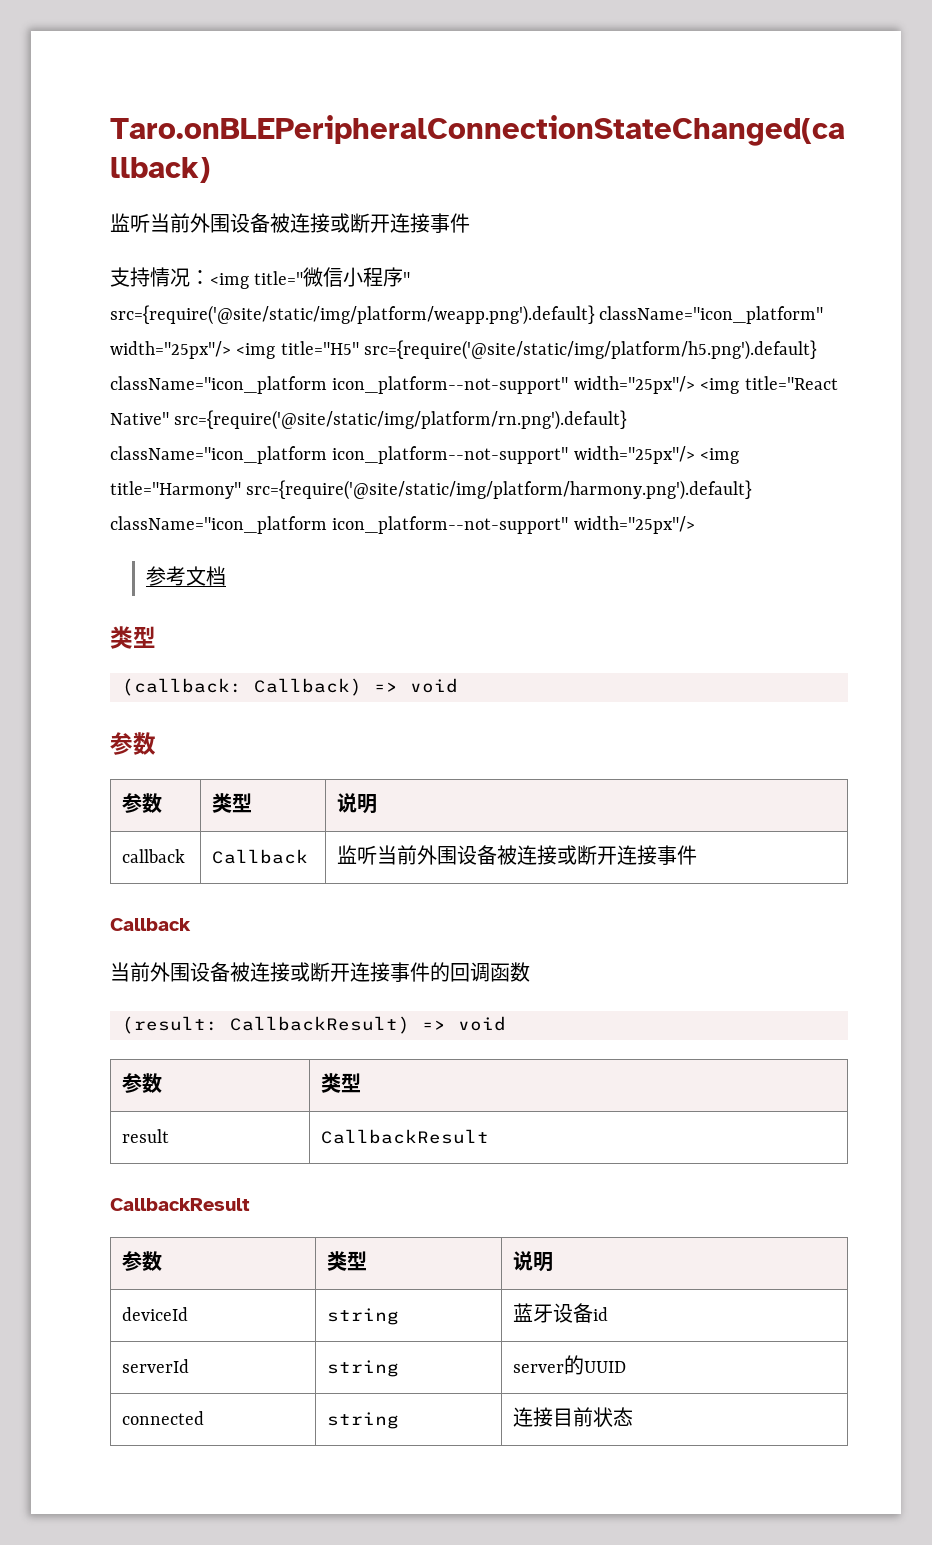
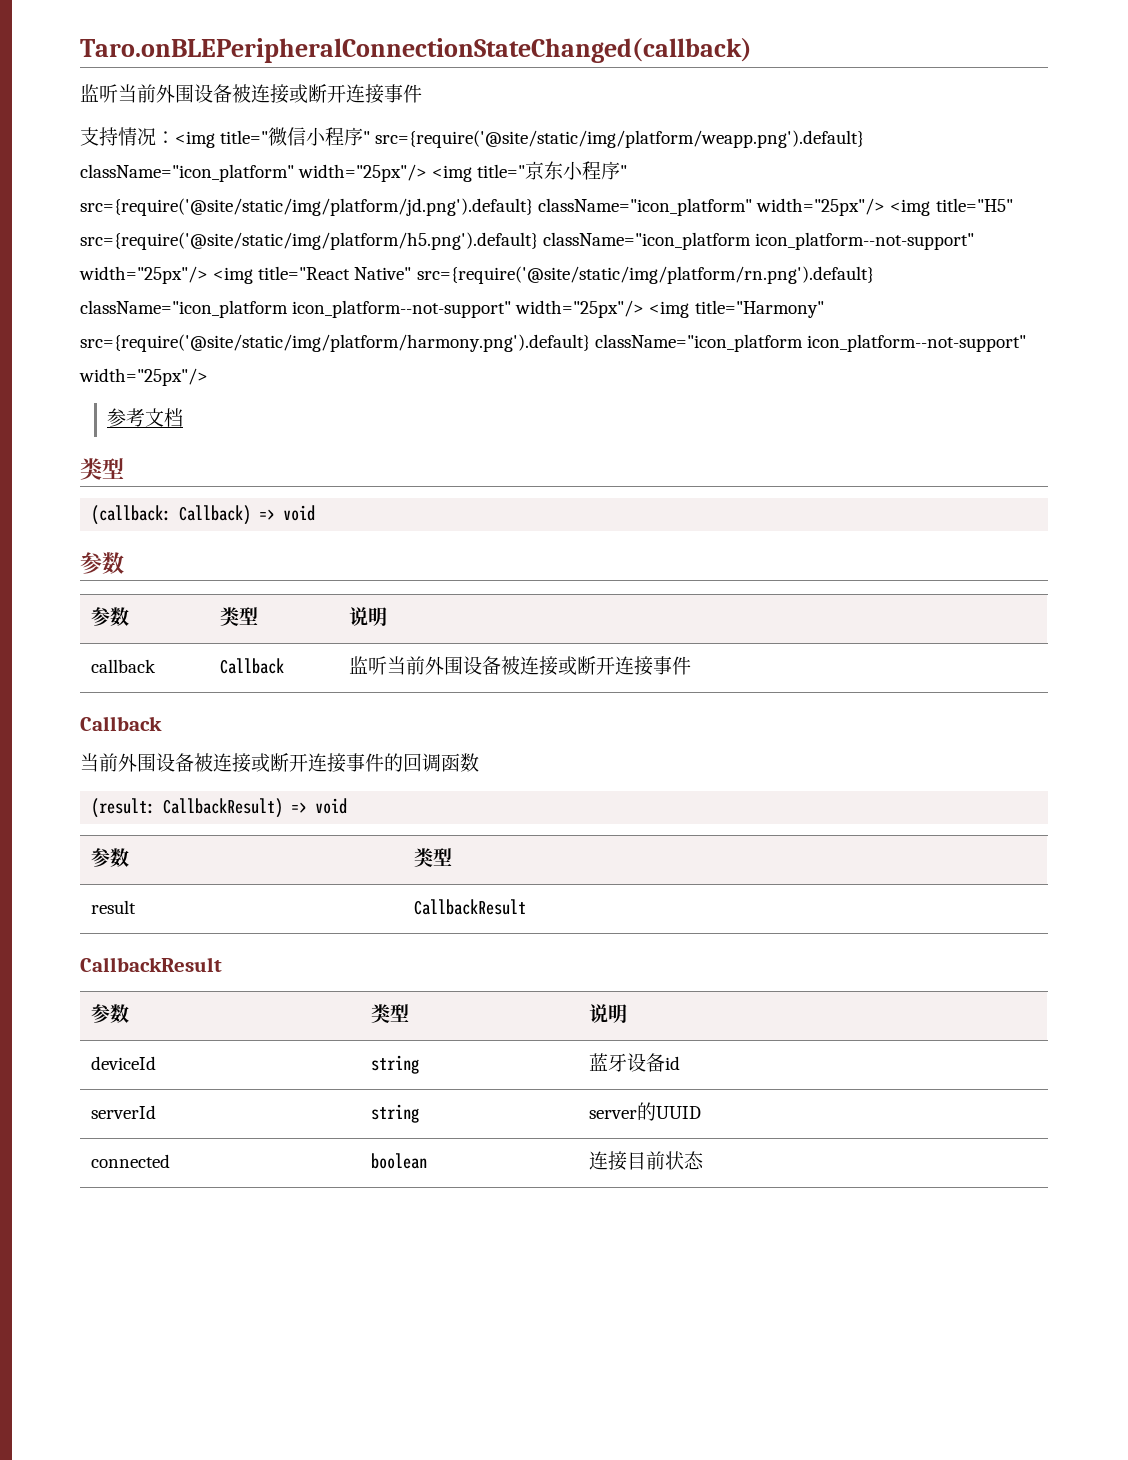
(276, 351) none -> [477,161,628,180] [80,198,931,216] title="京东小程序" src={require('@site/static/img/platform/jd.png').default} className="icon_platform" width="25px"/> <img
[326,1412,399,1429] string -> [371,1153,428,1169] boolean

